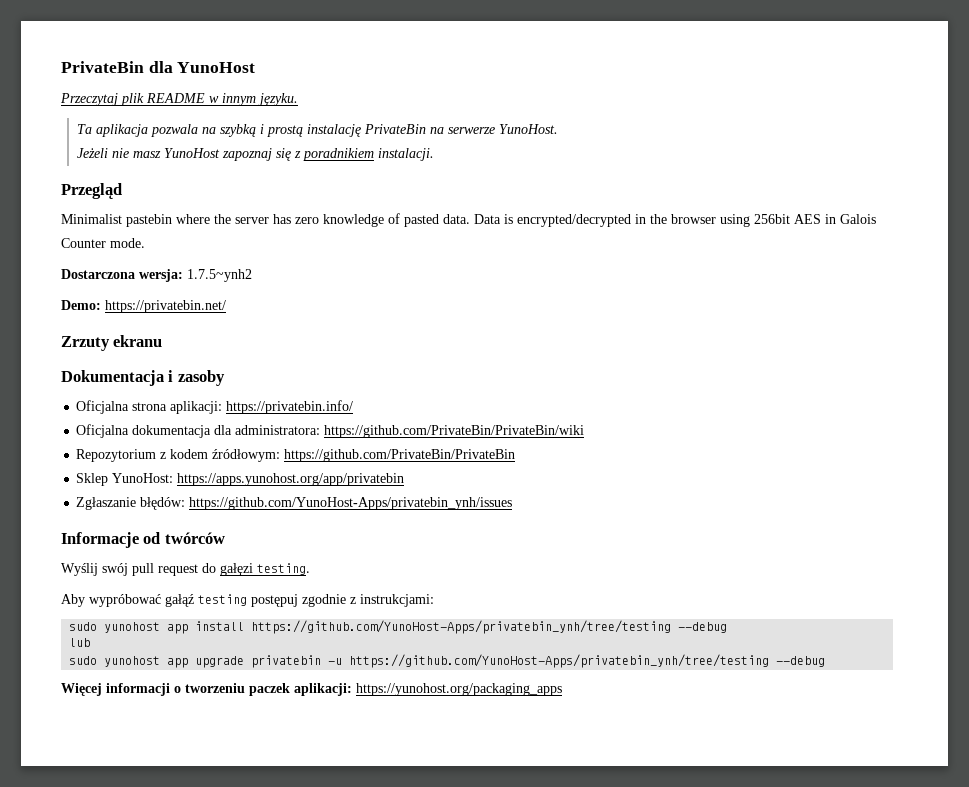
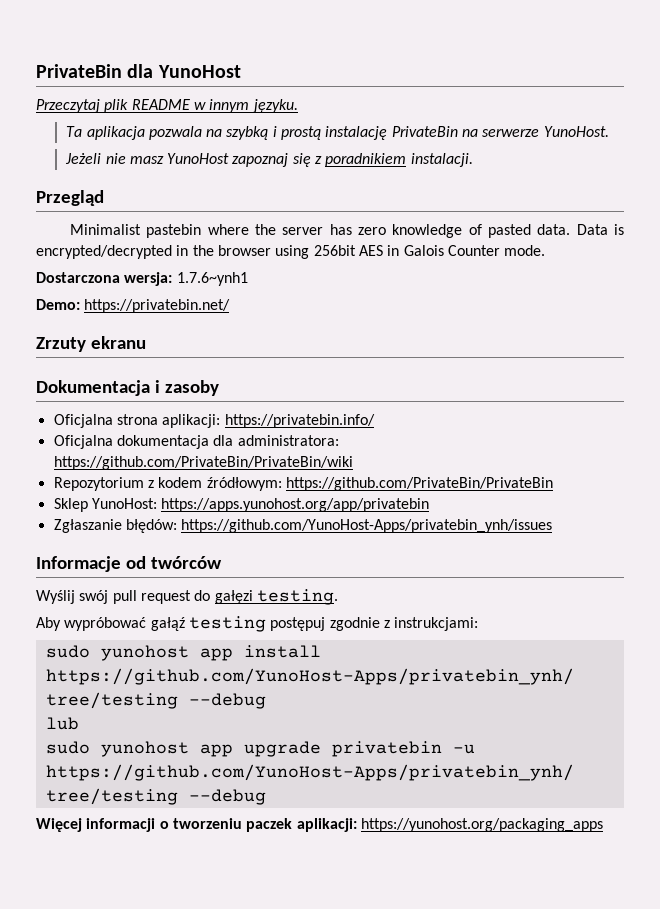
[187,269,252,282] 1.7.5~ynh2 -> [176,272,248,286] 1.7.6~ynh1

